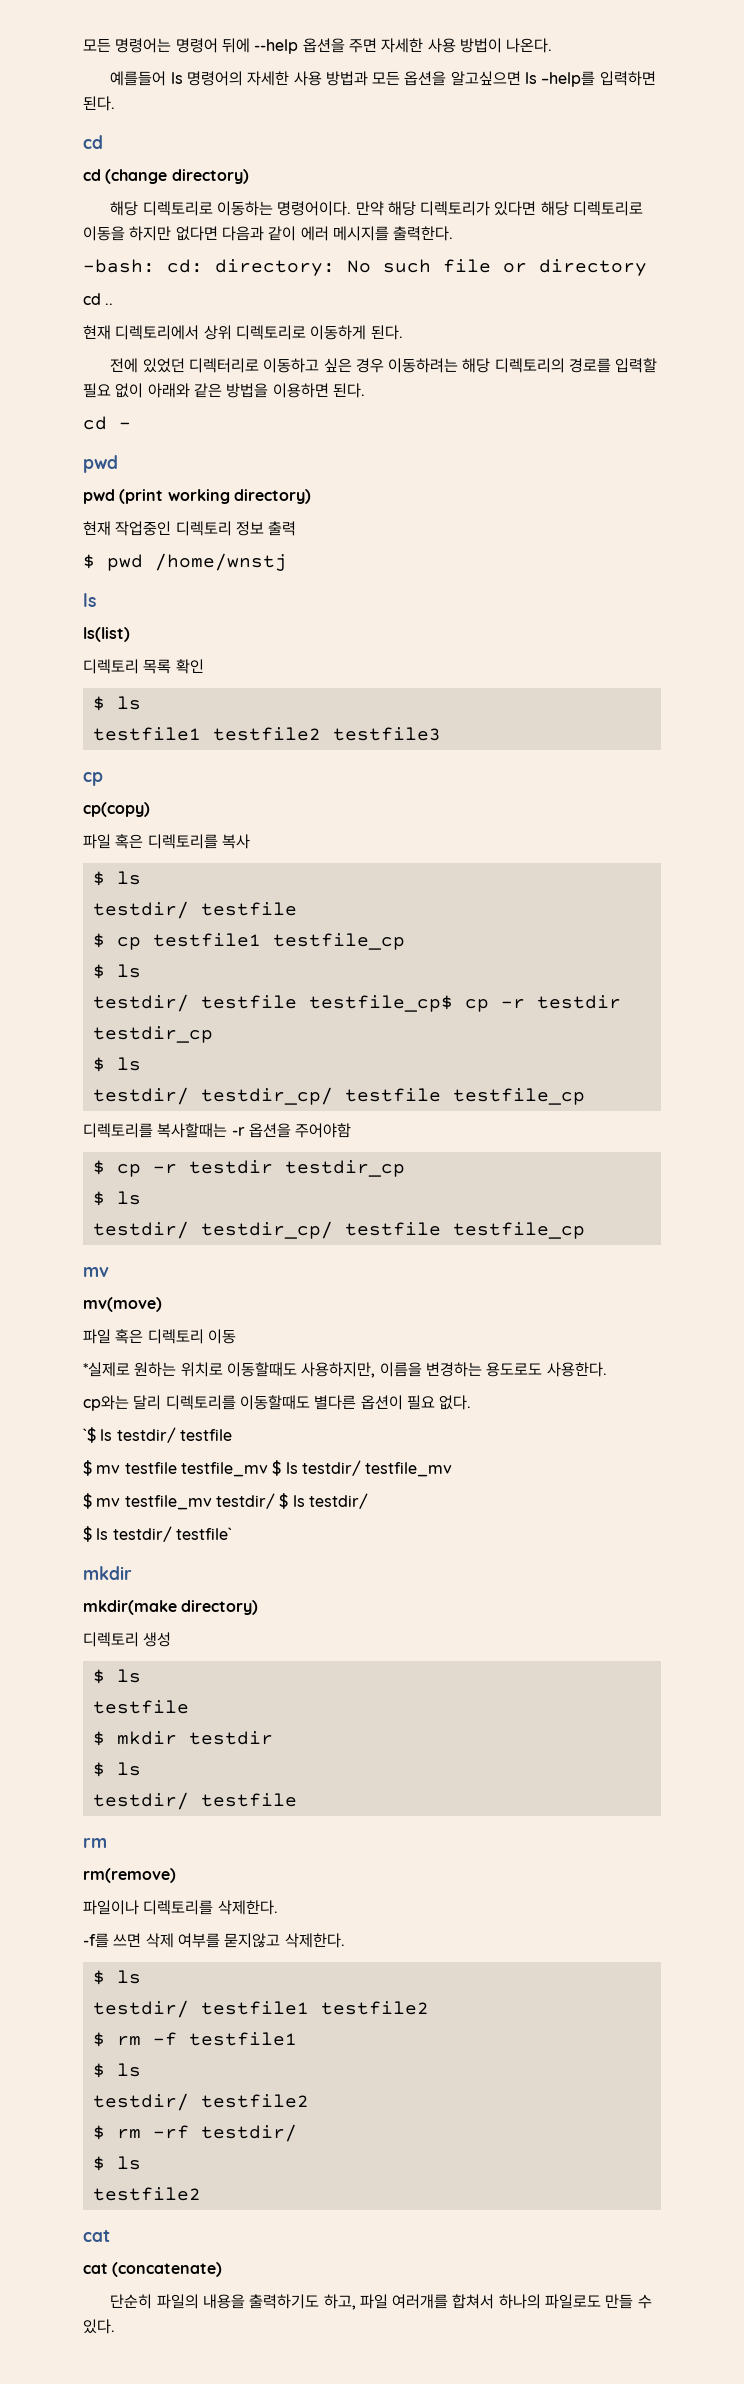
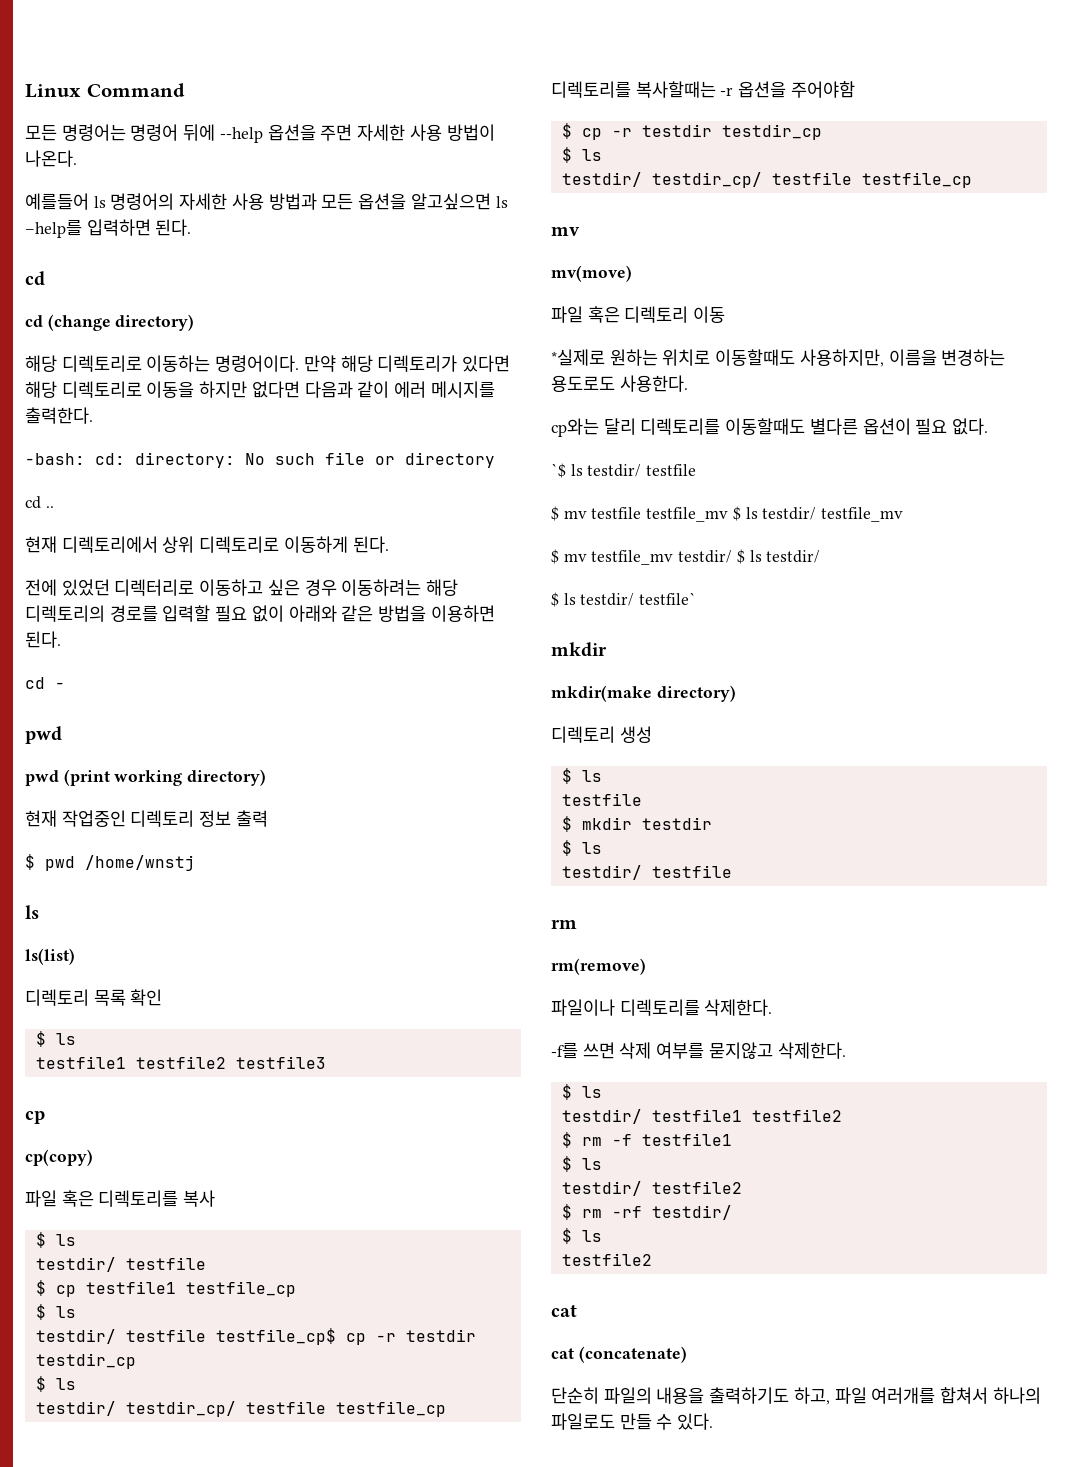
(83, 45) none -> [25,83,185,98] Linux Command //

